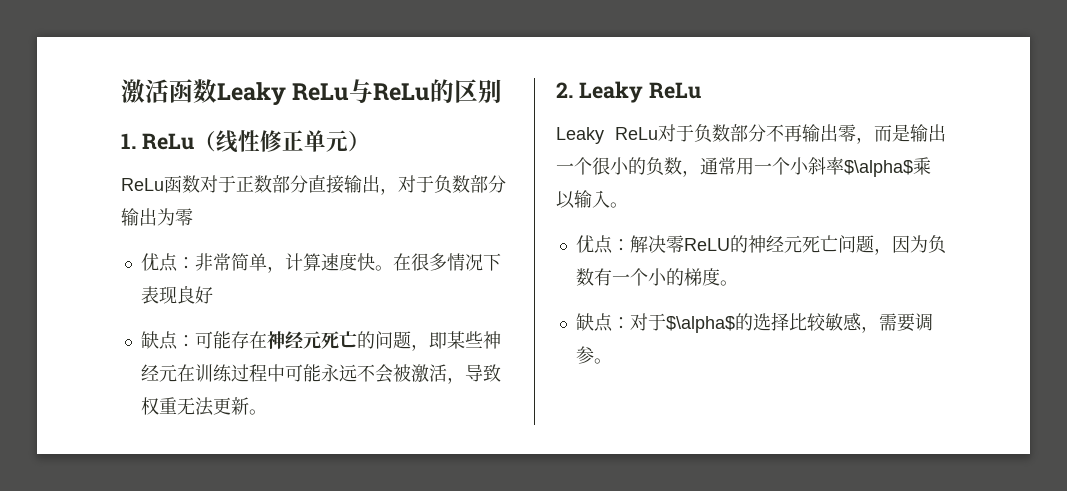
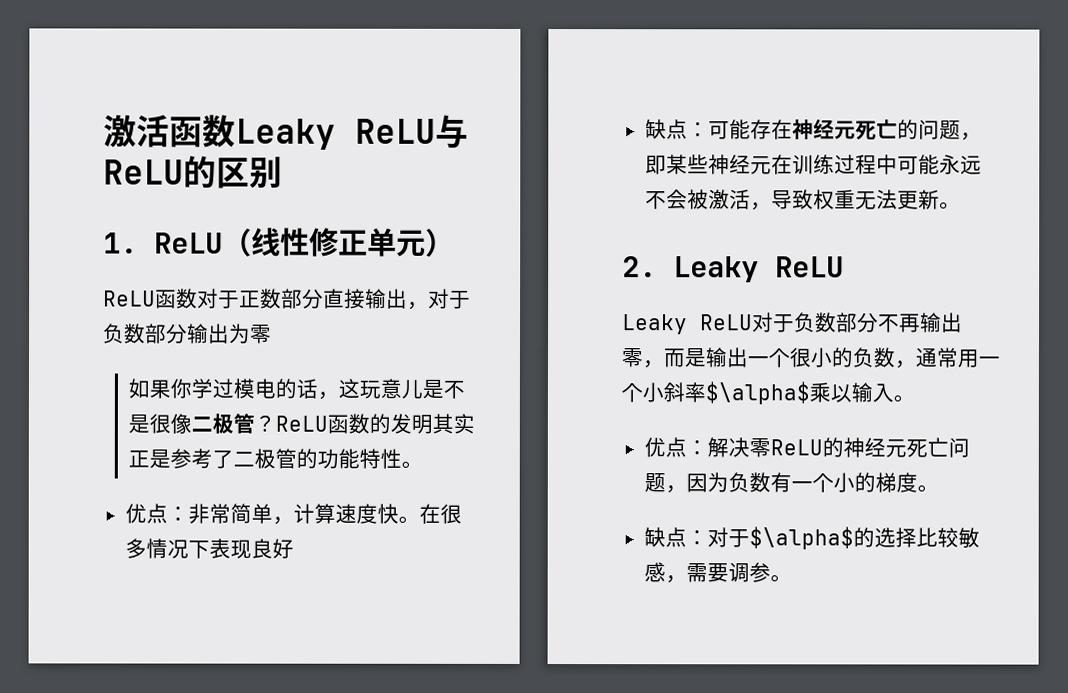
[292,79,431,103] ReLu与ReLu -> [355,114,469,148] [103,159,184,185] ReLU与ReLU
[141,133,194,150] ReLu -> [154,232,223,254] ReLU
[121,178,164,191] ReLu -> [103,290,156,307] ReLU
(193, 217) none -> [128,378,466,400] [128,413,476,434] [128,448,424,469] // 如果你学过模电的话，这玩意儿是不是很像二极管？ReLU函数的发明其实正是参考了二极管的功能特性。
[648,82,701,99] [556,127,658,144] ReLu // Leaky ReLu -> [775,256,844,278] [622,314,753,335] ReLU // Leaky ReLU

